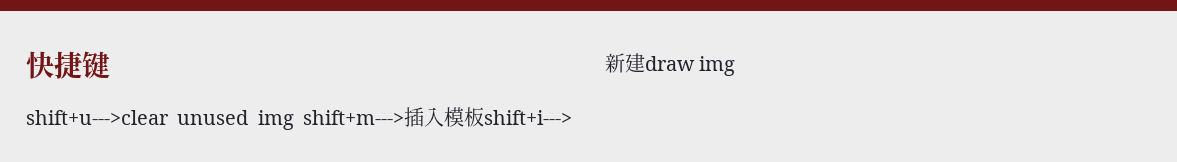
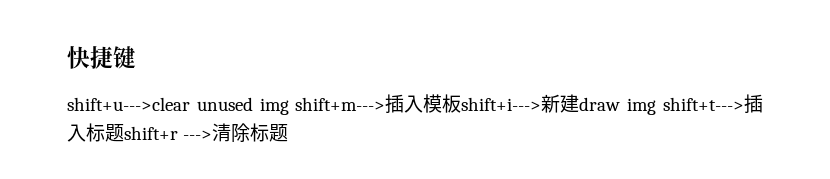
(736, 66) none -> [663,94,763,114] [67,123,289,142] shift+t--->插入标题shift+r --->清除标题

